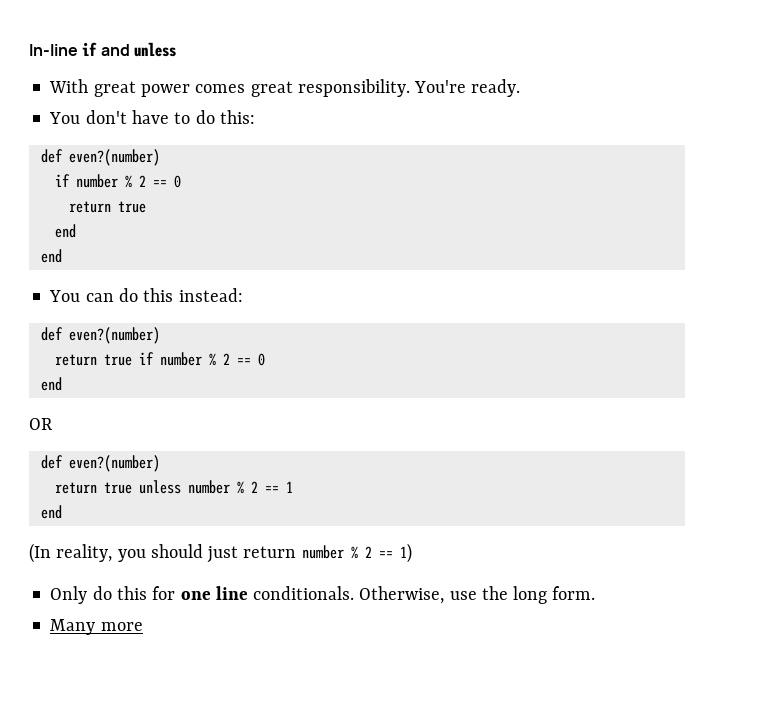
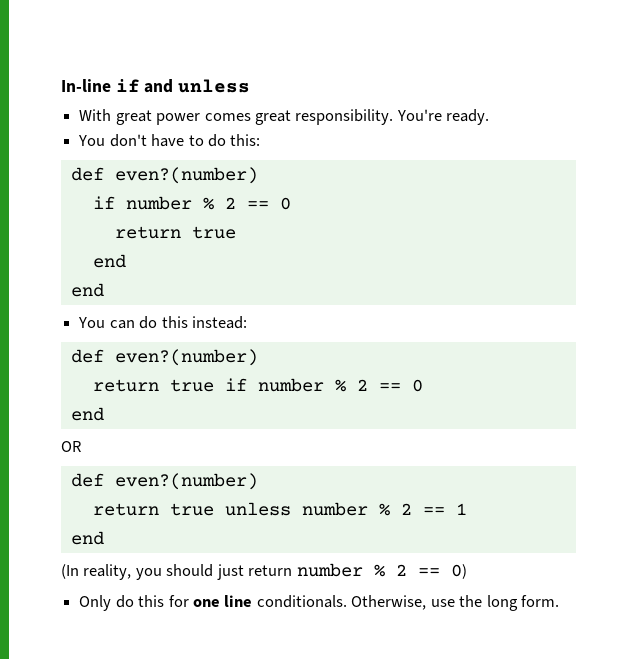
[399,543,412,563] 1) -> [450,564,467,579] 0)
[50,619,143,635] // Many more -> (560, 601) none

